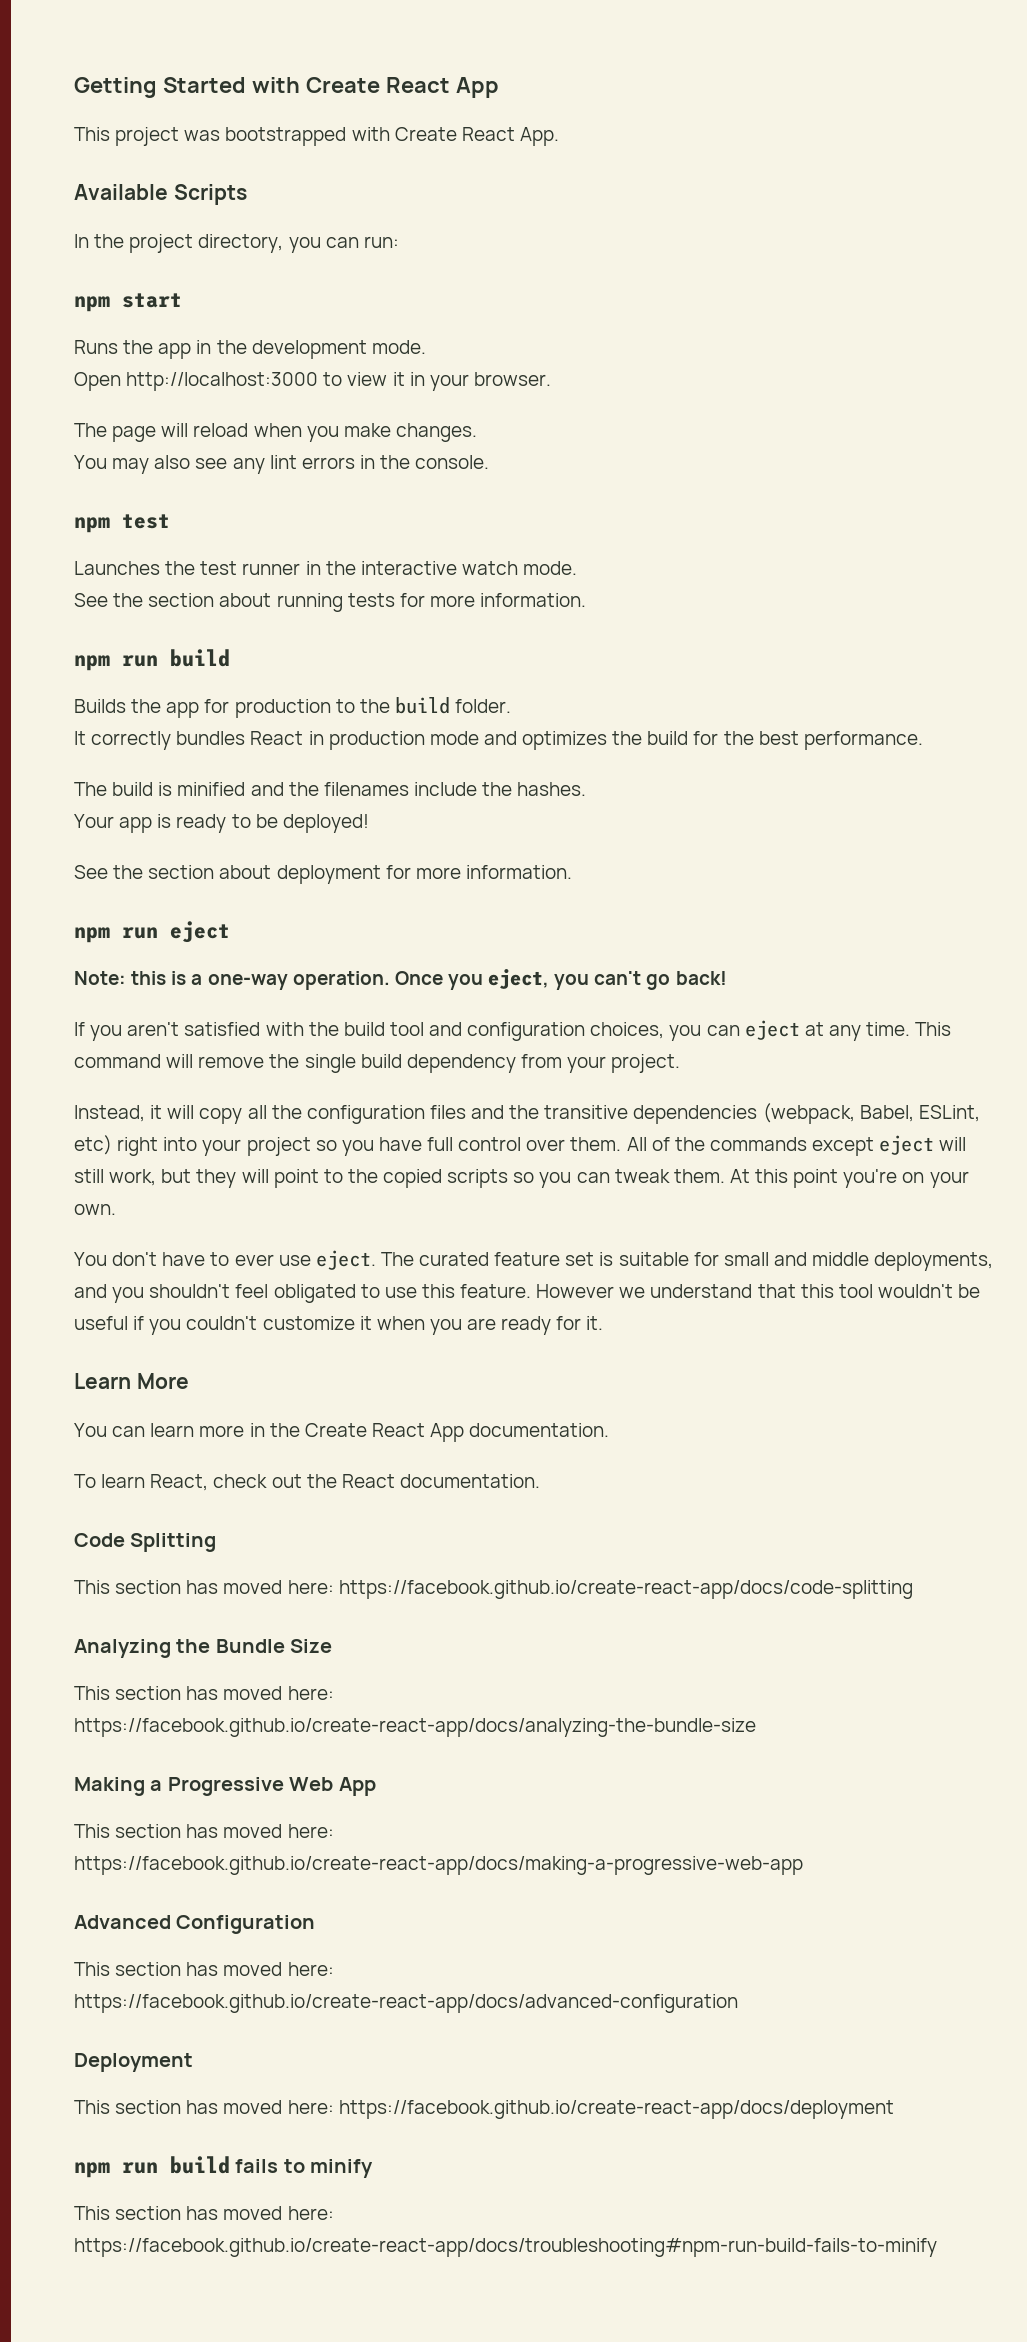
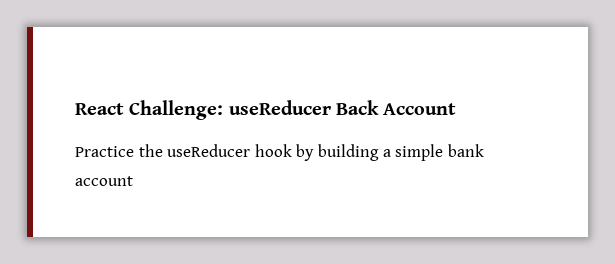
[74,77,499,98] [74,127,559,146] [74,184,247,205] [74,234,399,253] [74,293,182,312] [74,340,426,359] [74,372,551,391] [74,423,477,442] [74,455,490,474] [74,514,170,533] [74,561,578,575] [74,593,587,612] [74,649,230,671] [74,697,512,718] [74,731,923,750] [74,782,587,796] [74,814,369,833] [74,865,572,884] [74,921,230,943] [74,969,727,990] [74,1020,952,1041] [74,1054,681,1073] [74,1103,980,1124] [74,1135,967,1156] [74,1169,969,1188] [74,1204,116,1215] [74,1250,994,1271] [74,1284,981,1303] [74,1316,604,1335] [74,1373,189,1389] [74,1423,610,1442] [74,1474,540,1491] [74,1533,217,1552] [74,1580,913,1599] [74,1639,333,1658] [74,1686,334,1700] [74,1718,756,1737] [74,1777,376,1796] [74,1824,334,1838] [74,1856,803,1875] [74,1915,316,1934] [74,1962,334,1976] [74,1994,738,2013] [74,2053,193,2072] [74,2100,894,2119] [74,2156,374,2178] [74,2206,334,2220] [74,2238,937,2257] Getting Started with Create React App // This project was bootstrapped with Create React App. // Available Scripts // In the project directory, you can run: // npm start // Runs the app in the development mode. // Open http://localhost:3000 to view it in your browser. // The page will reload when you make changes. // You may also see any lint errors in the console. // npm test // Launches the test runner in the interactive watch mode. // See the section about running tests for more information. // npm run build // Builds the app for production to the build folder. // It correctly bundles React in production mode and optimizes the build for the best performance. // The build is minified and the filenames include the hashes. // Your app is ready to be deployed! // See the section about deployment for more information. // npm run eject // Note: this is a one-way operation. Once you eject, you can't go back! // If you aren't satisfied with the build tool and configuration choices, you can eject at any time. This command will remove the single build dependency from your project. // Instead, it will copy all the configuration files and the transitive dependencies (webpack, Babel, ESLint, etc) right into your project so you have full control over them. All of the commands except eject will still work, but they will point to the copied scripts so you can tweak them. At this point you're on your own. // You don't have to ever use eject. The curated feature set is suitable for small and middle deployments, and you shouldn't feel obligated to use this feature. However we understand that this tool wouldn't be useful if you couldn't customize it when you are ready for it. // Learn More // You can learn more in the Create React App documentation. // To learn React, check out the React documentation. // Code Splitting // This section has moved here: https://facebook.github.io/create-react-app/docs/code-splitting // Analyzing the Bundle Size // This section has moved here: https://facebook.github.io/create-react-app/docs/analyzing-the-bundle-size // Making a Progressive Web App // This section has moved here: https://facebook.github.io/create-react-app/docs/making-a-progressive-web-app // Advanced Configuration // This section has moved here: https://facebook.github.io/create-react-app/docs/advanced-configuration // Deployment // This section has moved here: https://facebook.github.io/create-react-app/docs/deployment // npm run build fails to minify // This section has moved here: https://facebook.github.io/create-react-app/docs/troubleshooting#npm-run-build-fails-to-minify -> [75,100,457,120] [75,144,484,161] [75,176,133,186] React Challenge: useReducer Back Account // Practice the useReducer hook by building a simple bank account

